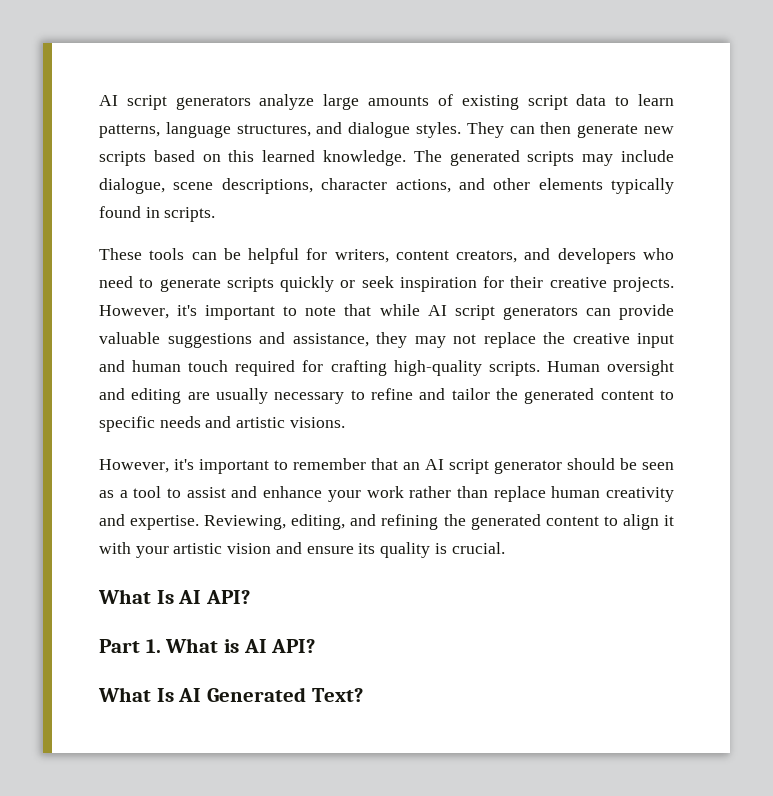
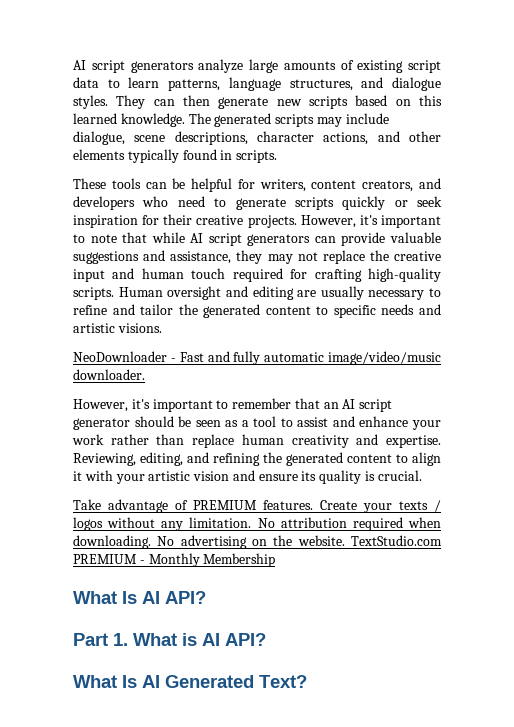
(345, 422) none -> [73,351,441,365] [73,369,145,380] // NeoDownloader - Fast and fully automatic image/video/music downloader.
(505, 548) none -> [73,499,441,513] [73,517,441,531] [73,535,442,549] [73,553,276,567] // Take advantage of PREMIUM features. Create your texts / logos without any limitation. No attribution required when downloading. No advertising on the website. TextStudio.com PREMIUM - Monthly Membership

